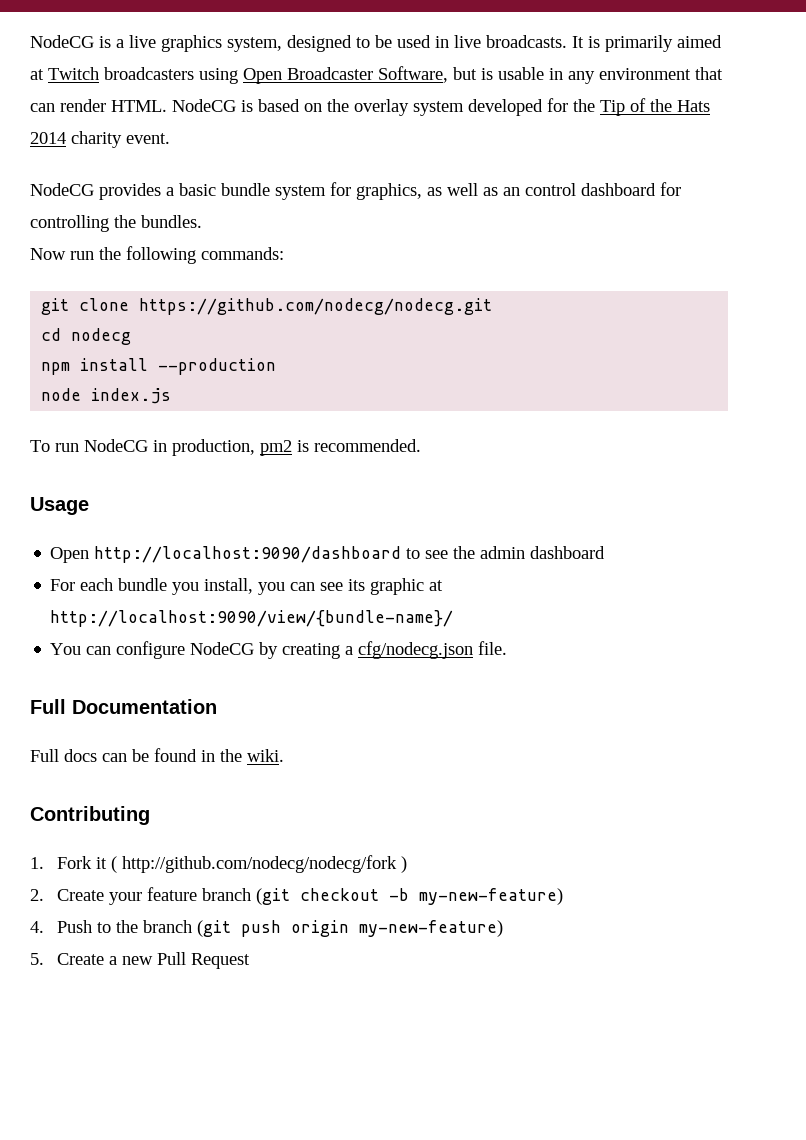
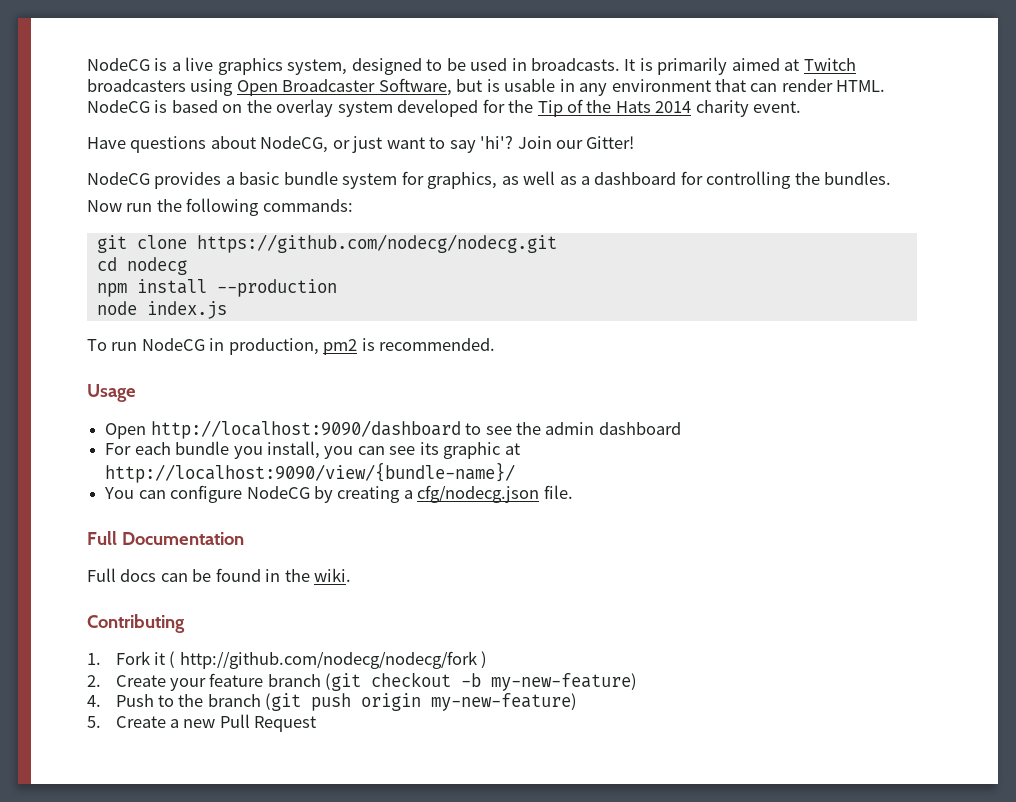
[454,35,481,48] live -> (527, 64) none
(170, 138) none -> [87,136,635,153] // Have questions about NodeCG, or just want to say 'hi'? Join our Gitter!
[503,183,576,196] an control -> [581,176,591,185] a

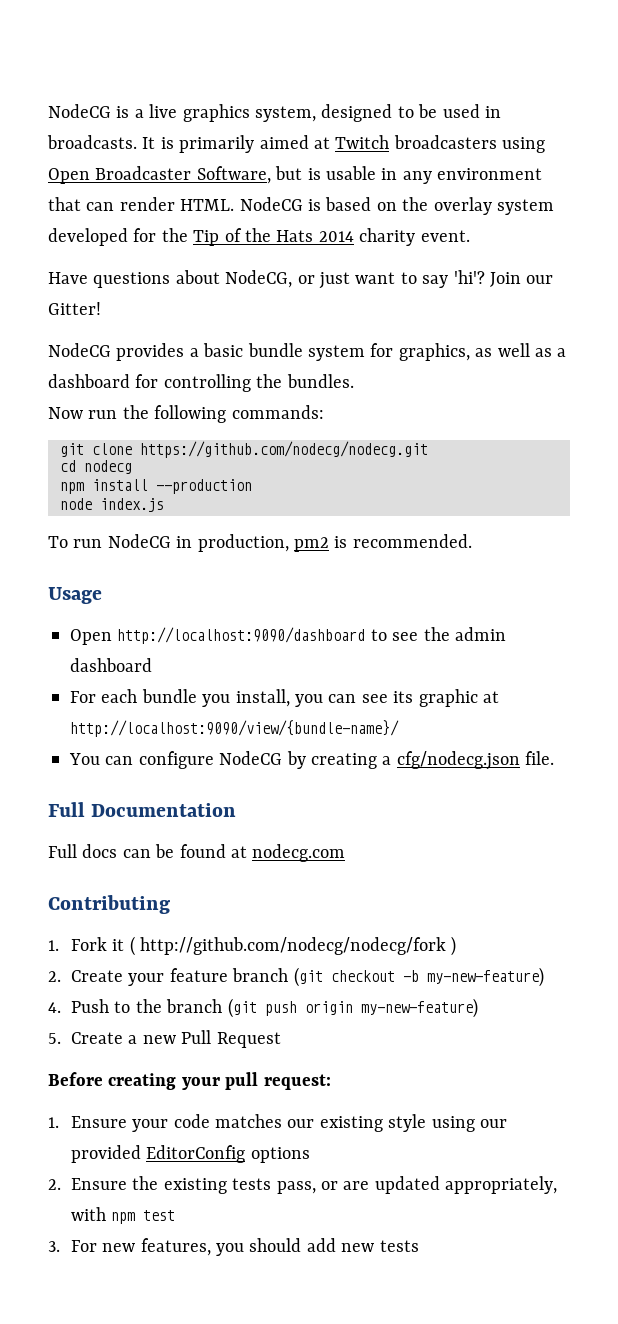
[265,568,352,582] in the wiki. -> [231,844,346,862] at nodecg.com
(317, 724) none -> [48,1072,331,1090] [48,1114,508,1132] [70,1145,310,1163] [48,1176,558,1194] [71,1207,176,1224] [48,1238,419,1256] // Before creating your pull request: // 1. Ensure your code matches our existing style using our provided EditorConfig options // 2. Ensure the existing tests pass, or are updated appropriately, with npm test // 3. For new features, you should add new tests

